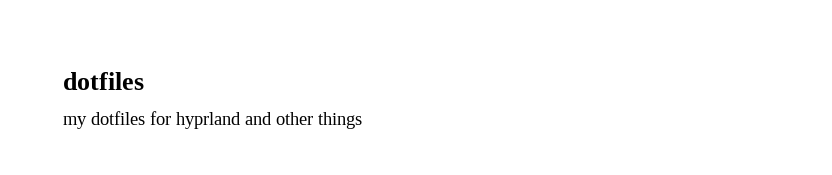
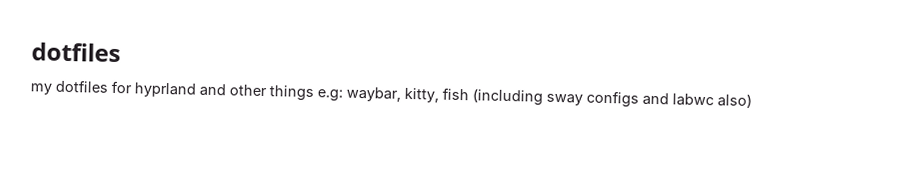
(362, 120) none -> [317,86,752,108] e.g: waybar, kitty, fish (including sway configs and labwc also)

